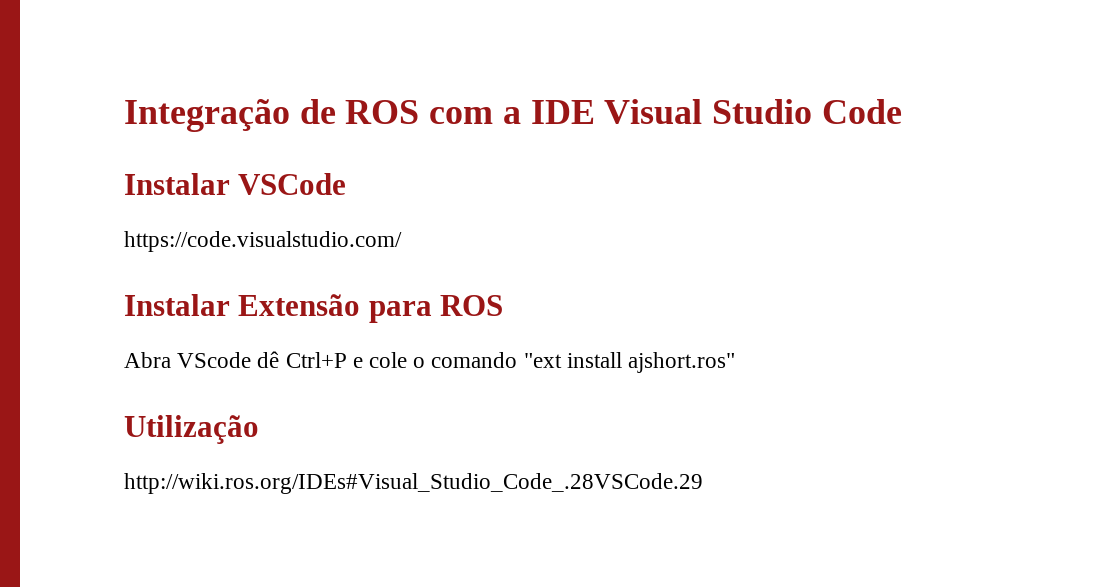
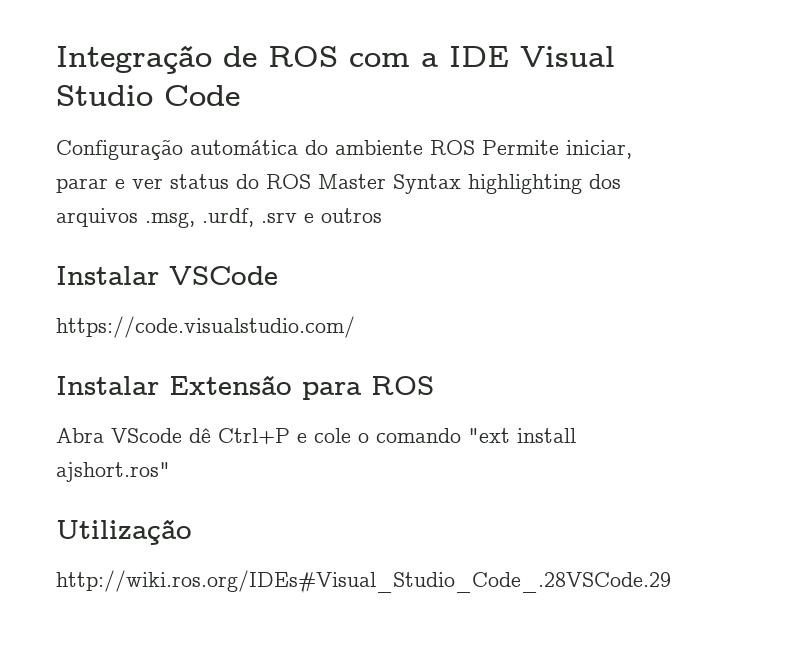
(902, 111) none -> [56,139,632,160] [56,174,621,194] [56,208,382,228] // Configuração automática do ambiente ROS Permite iniciar, parar e ver status do ROS Master Syntax highlighting dos arquivos .msg, .urdf, .srv e outros

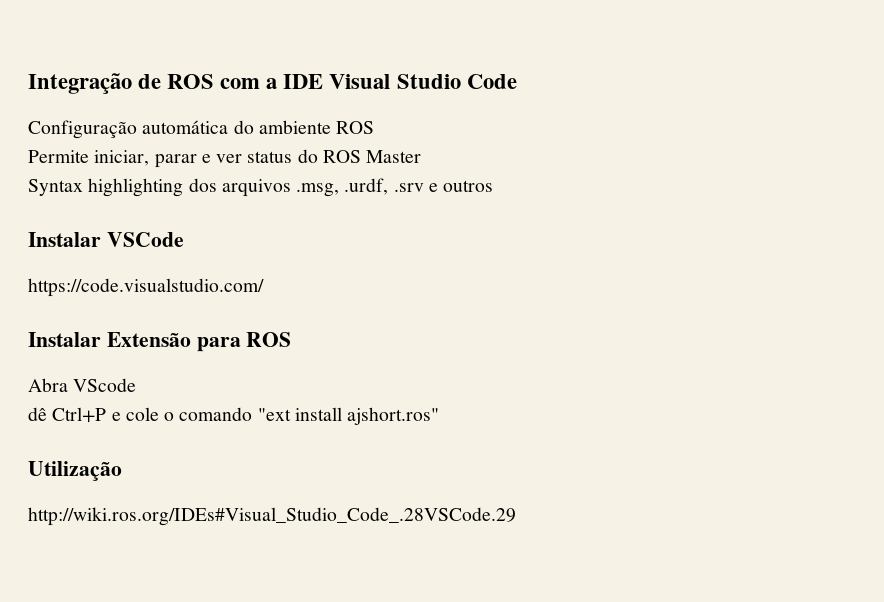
(475, 147) none -> (375, 127) //
(386, 181) none -> (422, 156) //
(182, 435) none -> (137, 385) //

